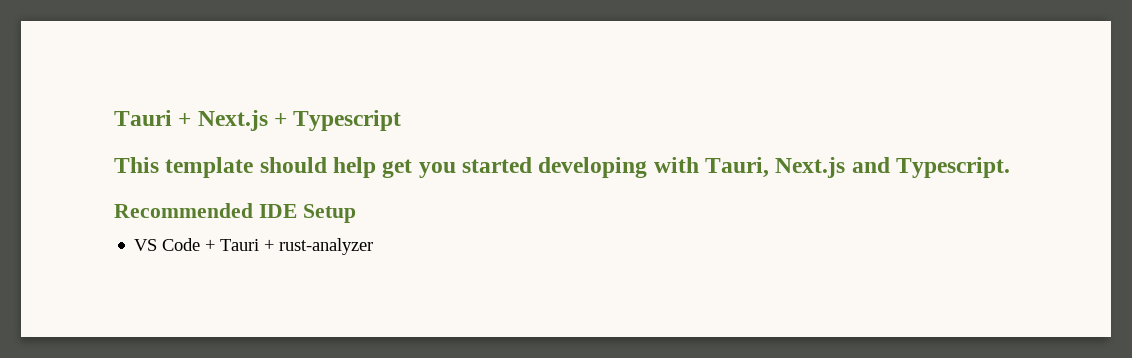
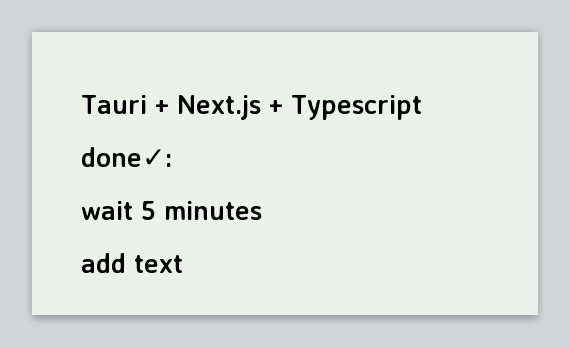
[114,157,1011,178] [114,203,356,223] [134,238,374,255] This template should help get you started developing with Tauri, Next.js and Typescript. // Recommended IDE Setup // VS Code + Tauri + rust-analyzer -> [81,147,172,167] [81,201,262,220] [81,253,183,273] done✓: // wait 5 minutes // add text

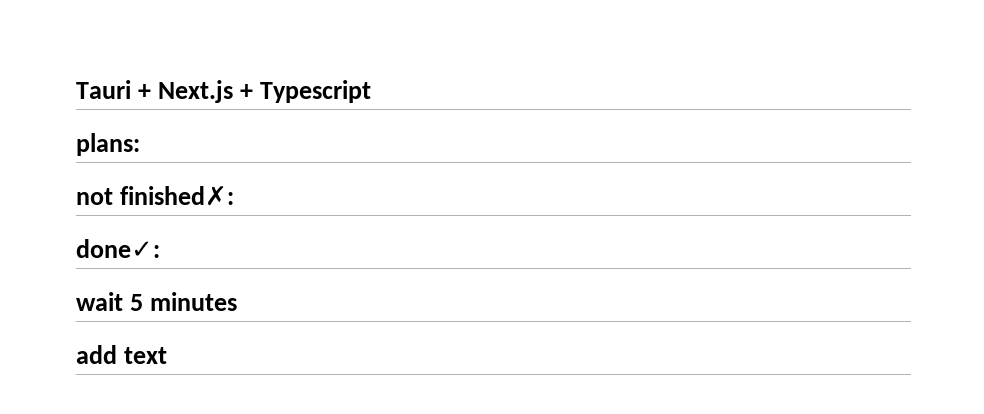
(422, 107) none -> [76,133,140,156] [76,185,235,206] // plans: // not finished✗:

